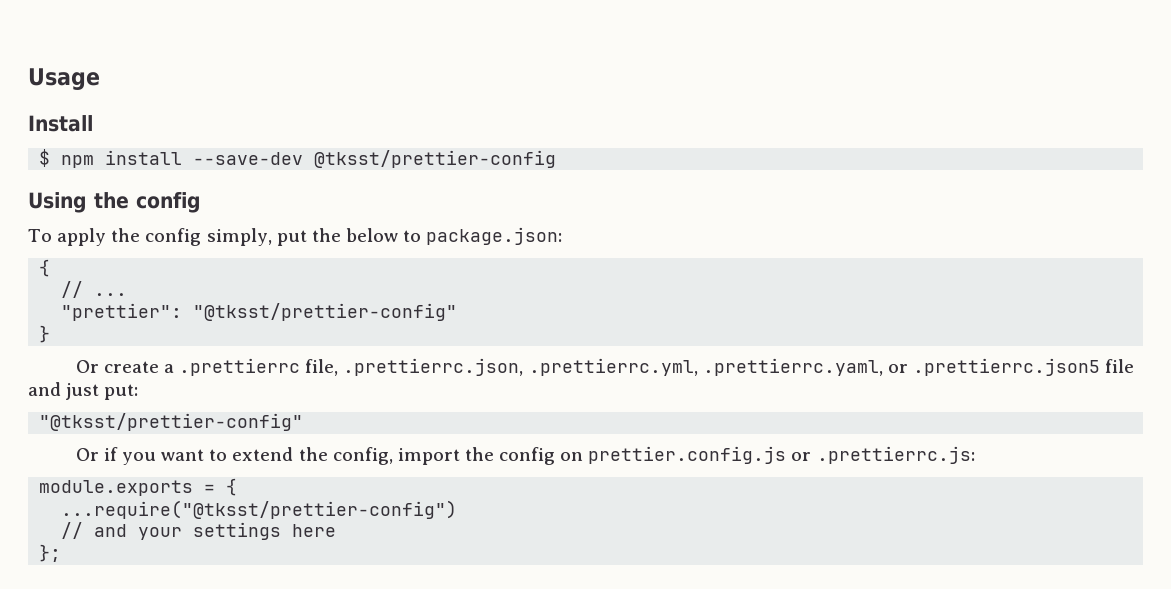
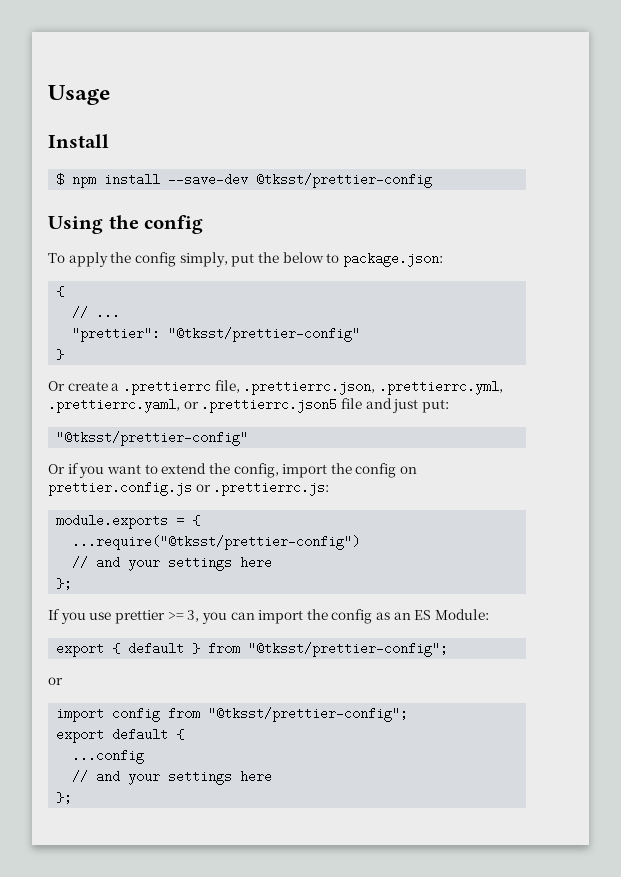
(62, 553) none -> [48,609,490,624] [56,642,449,657] [48,677,63,685] [56,707,409,722] [56,728,185,743] [72,749,145,764] [72,770,273,785] [56,791,73,804] // If you use prettier >= 3, you can import the config as an ES Module: // export { default } from "@tksst/prettier-config"; // or // import config from "@tksst/prettier-config"; // export default { // ...config // // and your settings here // };

